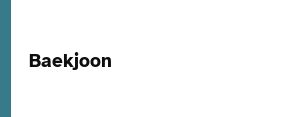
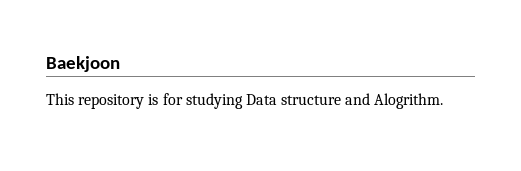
(112, 61) none -> [46,93,444,109] // This repository is for studying Data structure and Alogrithm.

